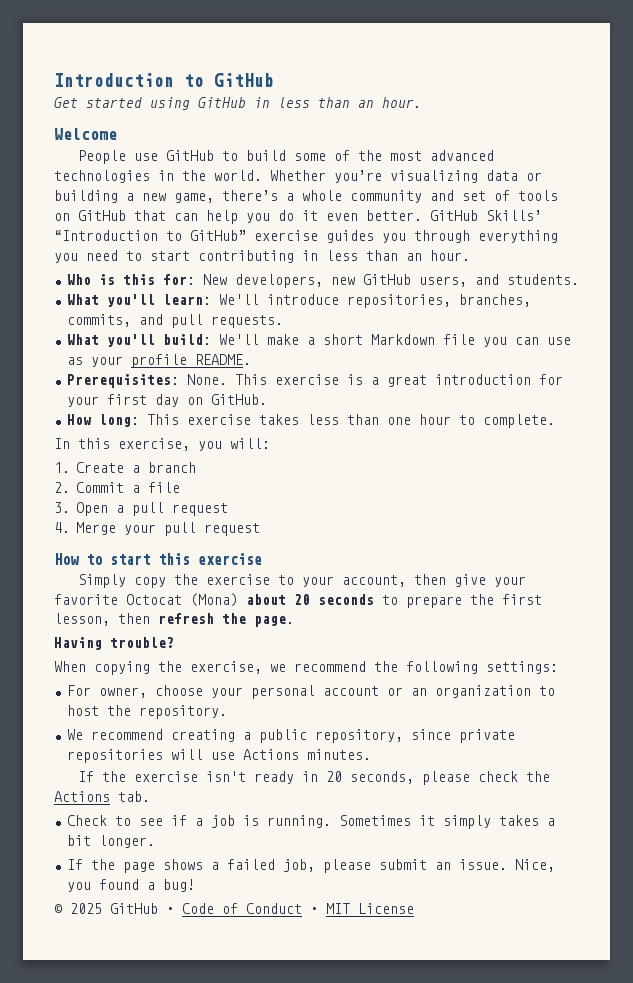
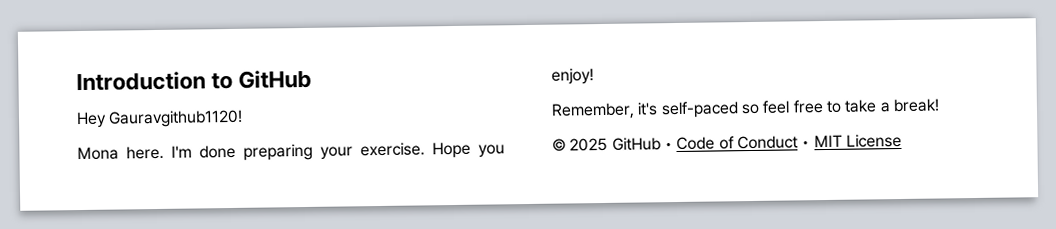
[54,97,422,110] [54,128,117,140] [78,150,495,164] [54,170,542,183] [54,190,558,203] [54,210,542,224] [54,230,558,243] [54,250,470,263] [66,274,579,288] [66,294,531,308] [66,314,283,328] [66,334,571,347] [66,354,251,368] [66,374,563,388] [66,394,267,407] [66,414,555,428] [54,438,270,451] [54,462,196,473] [54,482,180,493] [54,502,228,516] [54,522,260,536] [54,553,262,565] [78,574,527,588] [54,593,542,608] [54,613,294,627] [54,637,174,650] [54,661,558,675] [66,685,555,699] [66,705,227,719] [66,729,515,743] [66,749,371,763] [78,771,551,785] [54,791,150,802] [66,815,555,829] [66,835,155,848] [66,859,555,873] [66,879,195,892] Get started using GitHub in less than an hour. // Welcome // People use GitHub to build some of the most advanced technologies in the world. Whether you’re visualizing data or building a new game, there’s a whole community and set of tools on GitHub that can help you do it even better. GitHub Skills’ “Introduction to GitHub” exercise guides you through everything you need to start contributing in less than an hour. // Who is this for: New developers, new GitHub users, and students. // What you'll learn: We'll introduce repositories, branches, commits, and pull requests. // What you'll build: We'll make a short Markdown file you can use as your profile README. // Prerequisites: None. This exercise is a great introduction for your first day on GitHub. // How long: This exercise takes less than one hour to complete. // In this exercise, you will: // 1. Create a branch // 2. Commit a file // 3. Open a pull request // 4. Merge your pull request // How to start this exercise // Simply copy the exercise to your account, then give your favorite Octocat (Mona) about 20 seconds to prepare the first lesson, then refresh the page. // Having trouble? // When copying the exercise, we recommend the following settings: // For owner, choose your personal account or an organization to host the repository. // We recommend creating a public repository, since private repositories will use Actions minutes. // If the exercise isn't ready in 20 seconds, please check the Actions tab. // Check to see if a job is running. Sometimes it simply takes a bit longer. // If the page shows a failed job, please submit an issue. Nice, you found a bug! -> [76,109,244,129] [77,141,505,161] [551,68,594,85] [551,98,939,120] Hey Gauravgithub1120! // Mona here. I'm done preparing your exercise. Hope you enjoy! // Remember, it's self-paced so feel free to take a break!

